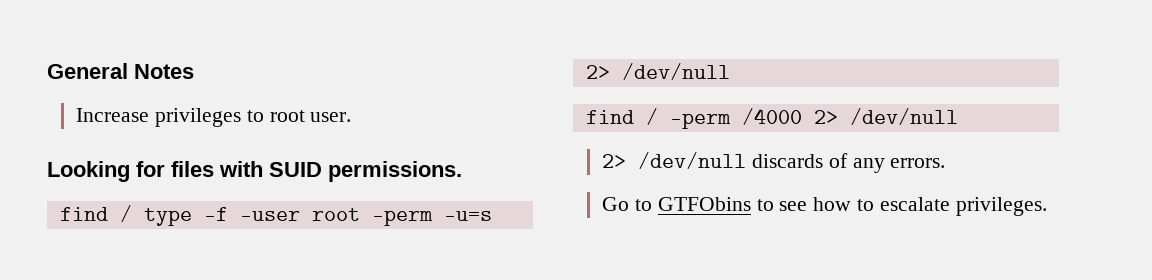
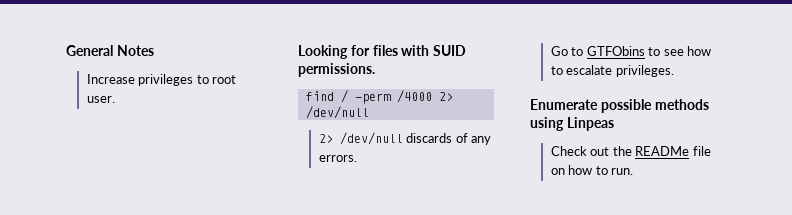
[59,205,492,226] [585,63,730,80] // find / type -f -user root -perm -u=s 2> /dev/null -> (375, 70) none
(1047, 206) none -> [530,99,709,113] [530,117,614,131] [550,146,711,156] [550,165,634,175] // Enumerate possible methods using Linpeas // Check out the READMe file on how to run.

